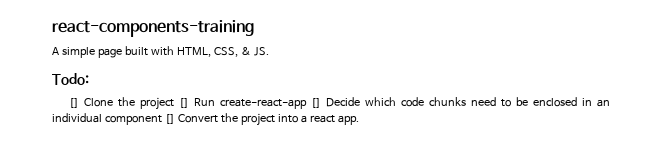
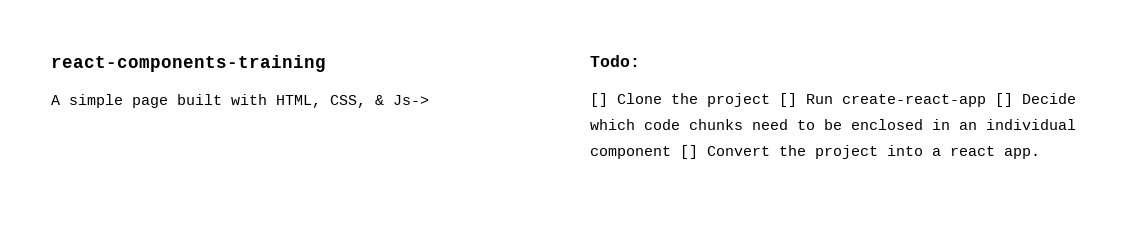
[253,47,269,56] JS. -> [393,95,429,105] Js->

